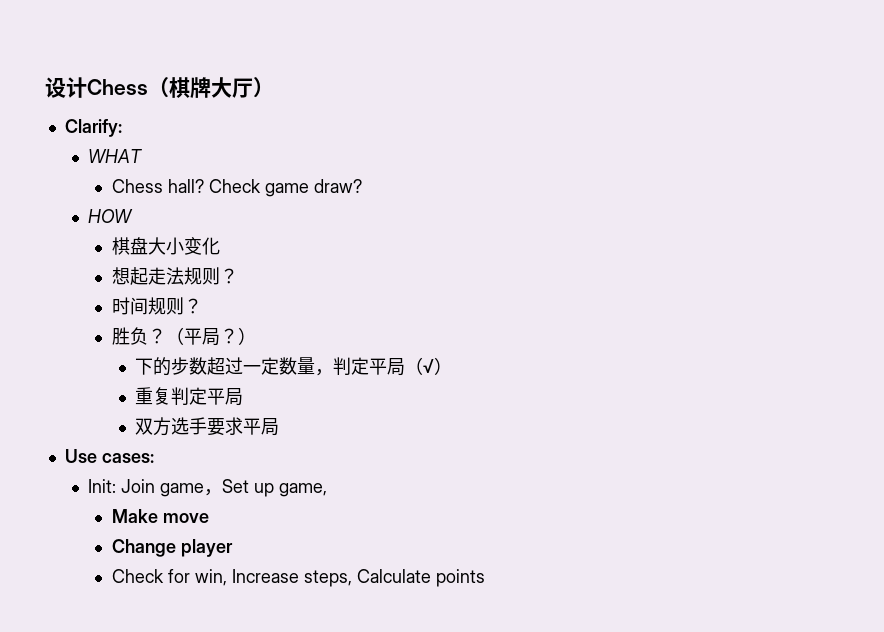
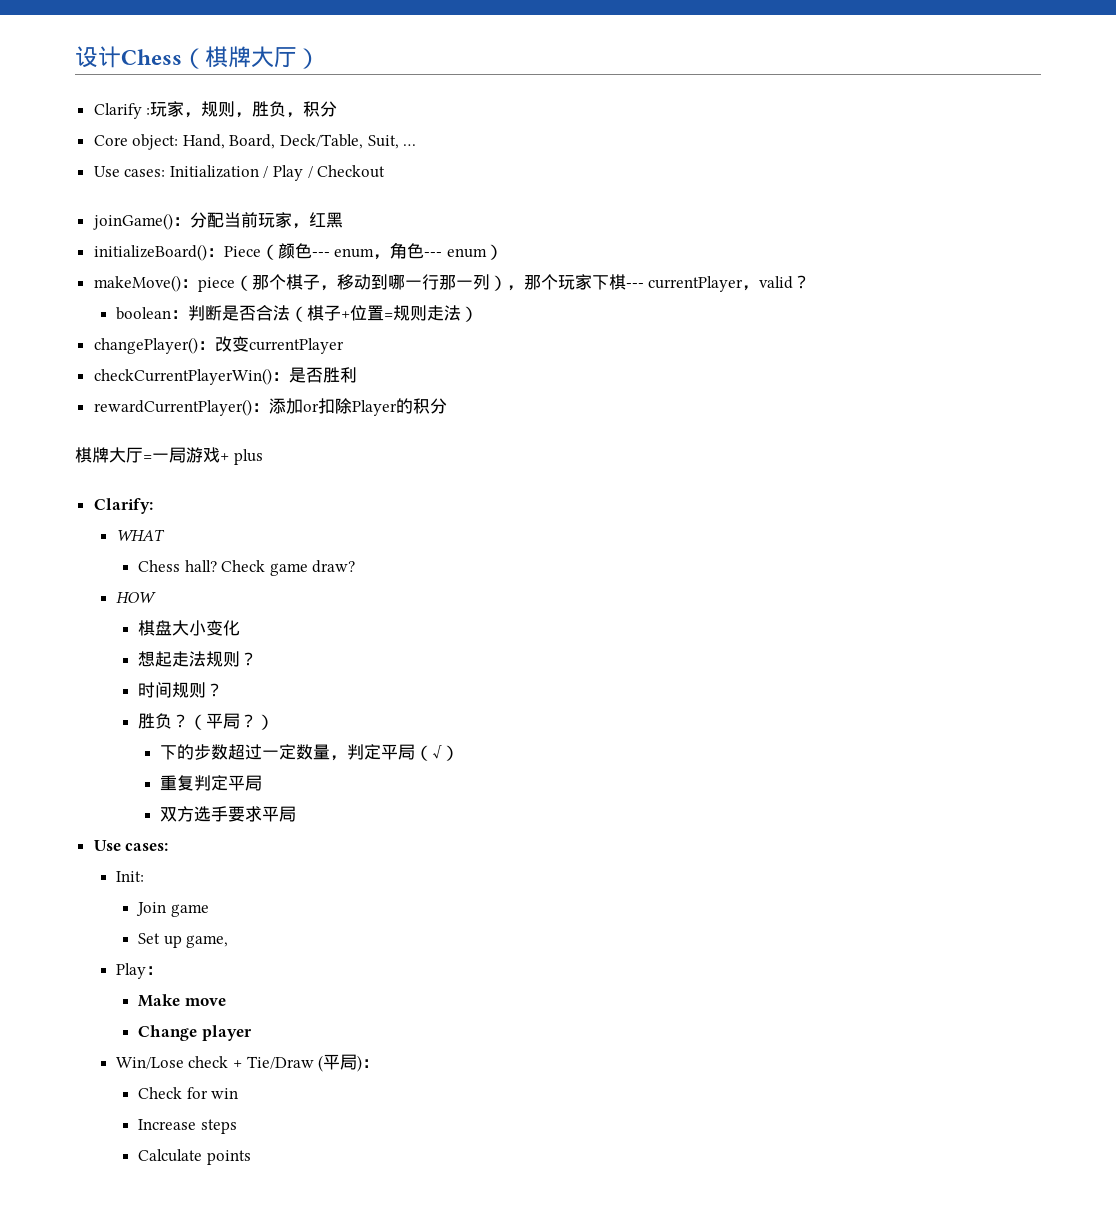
(274, 87) none -> [93,101,338,119] [93,134,417,150] [93,165,386,181] [92,212,343,230] [93,242,503,261] [93,274,811,292] [115,305,478,322] [93,336,344,354] [93,367,357,385] [93,398,447,416] [75,447,263,465] // Clarify :玩家，规则，胜负，积分 // Core object: Hand, Board, Deck/Table, Suit, … // Use cases: Initialization / Play / Checkout // joinGame()：分配当前玩家，红黑 // initializeBoard()：Piece（颜色--- enum，角色--- enum） // makeMove()：piece（那个棋子，移动到哪一行那一列），那个玩家下棋--- currentPlayer，valid？ // boolean：判断是否合法（棋子+位置=规则走法） // changePlayer()：改变currentPlayer // checkCurrentPlayerWin()：是否胜利 // rewardCurrentPlayer()：添加or扣除Player的积分 // 棋牌大厅=一局游戏+ plus
(117, 486) none -> (144, 876) //
[204,489,223,496] ， -> (209, 910) //
(328, 490) none -> [115,963,163,979] // Play：
(233, 548) none -> [115,1054,380,1072] // Win/Lose check + Tie/Draw (平局)：
[194,569,352,587] win, Increase steps, -> [211,1088,239,1099] [138,1119,237,1134] win // Increase steps //

